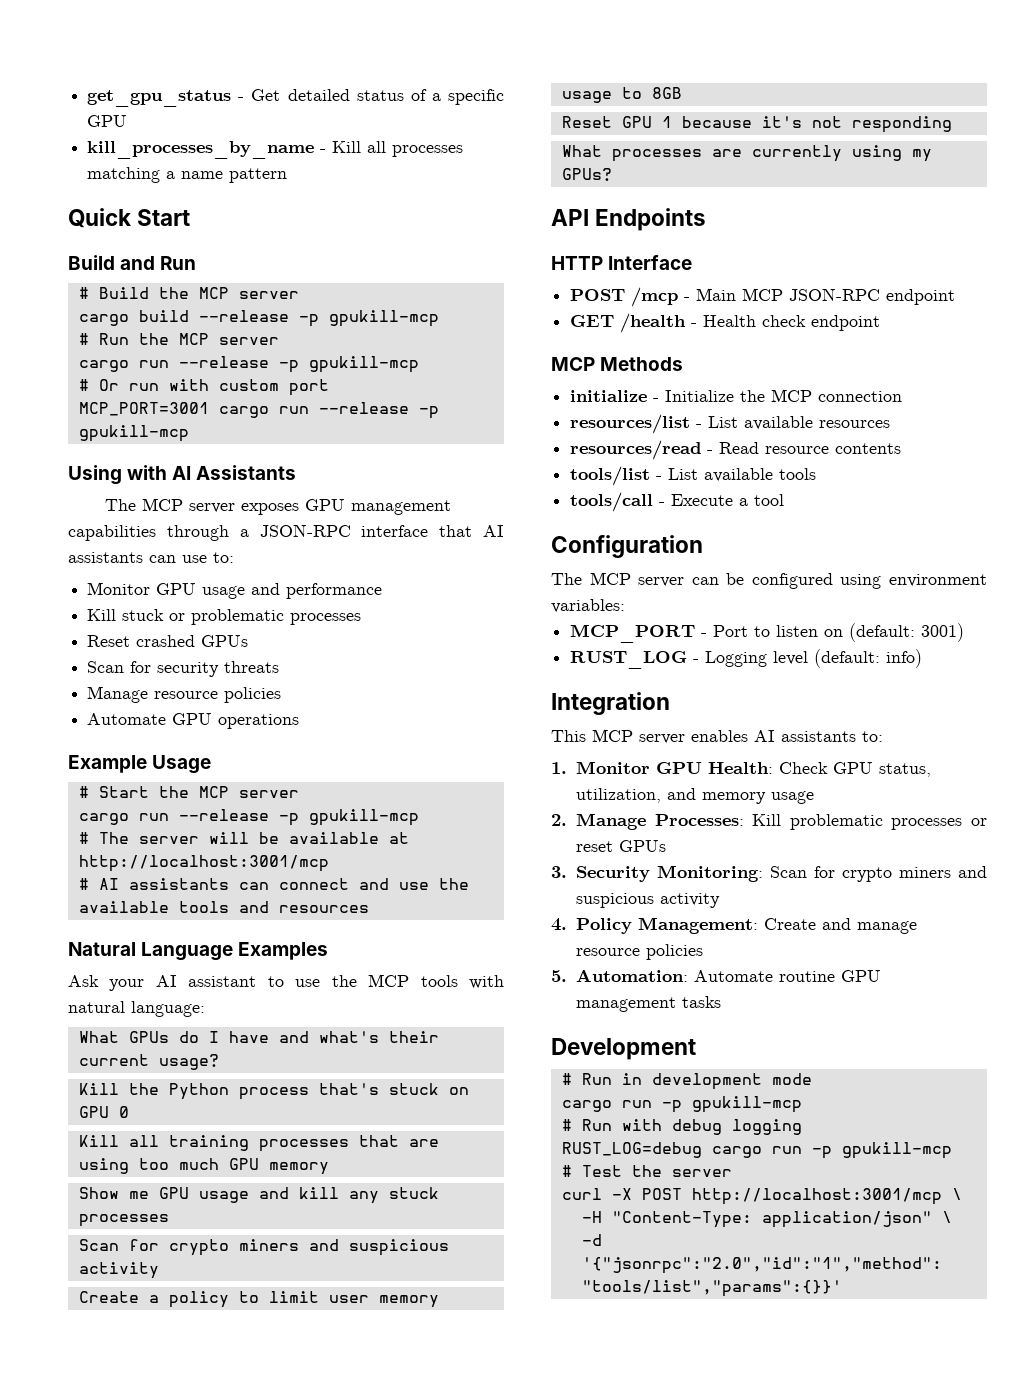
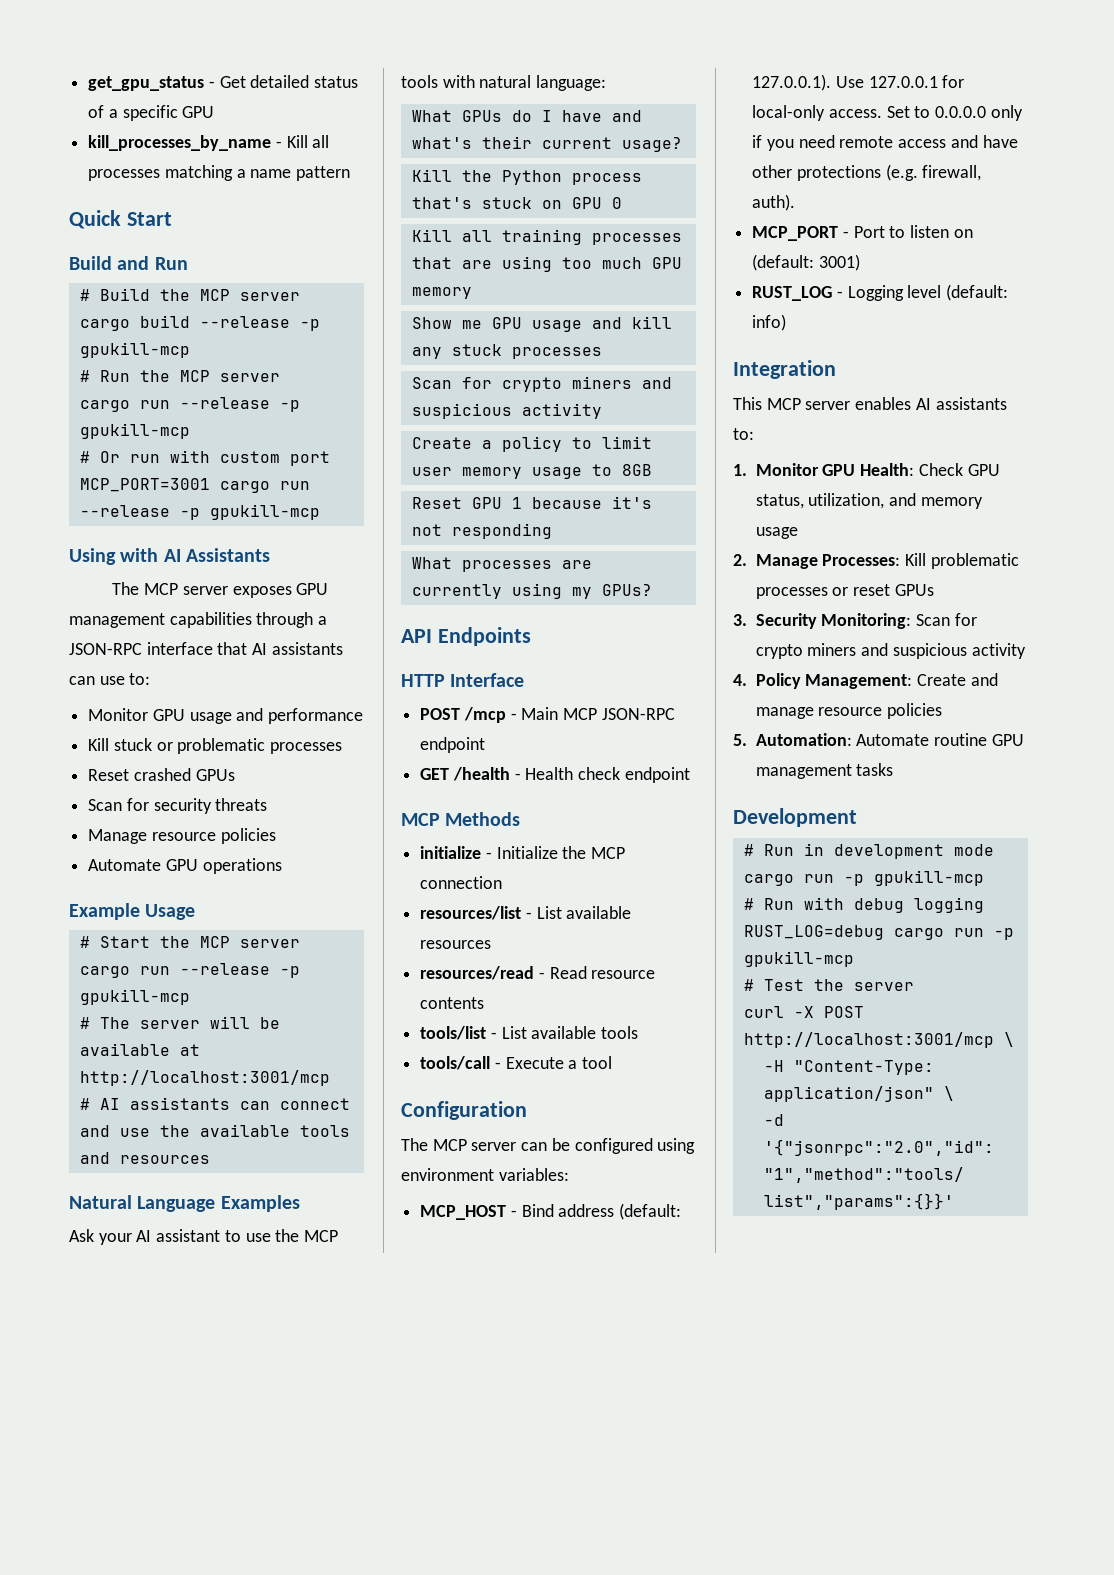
(625, 606) none -> [420,1203,682,1220] [752,74,965,91] [752,105,1023,121] [752,135,1018,151] [752,164,982,181] [752,194,796,211] // MCP_HOST - Bind address (default: 127.0.0.1). Use 127.0.0.1 for local-only access. Set to 0.0.0.0 only if you need remote access and have other protections (e.g. firewall, auth).

